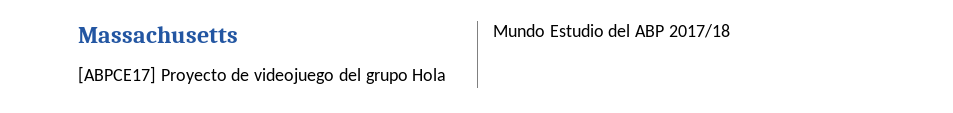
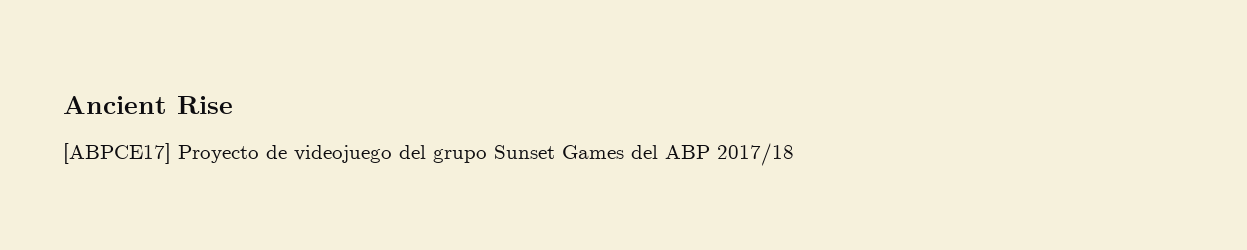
[78,26,238,43] Massachusetts -> [63,96,233,114] Ancient Rise
[412,68,447,81] [493,24,604,37] Hola Mundo Estudio -> [494,145,624,159] Sunset Games

